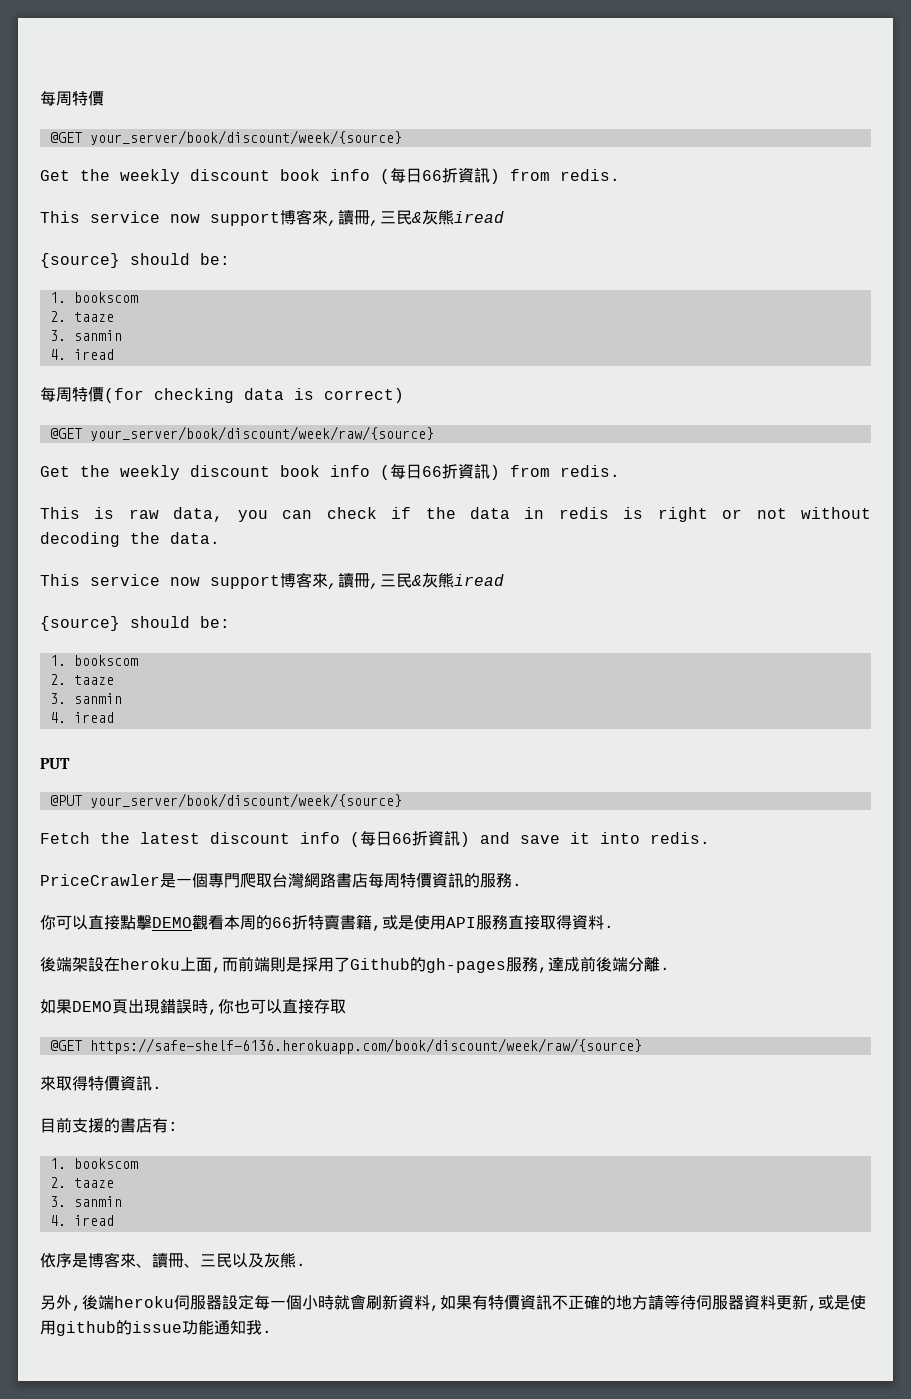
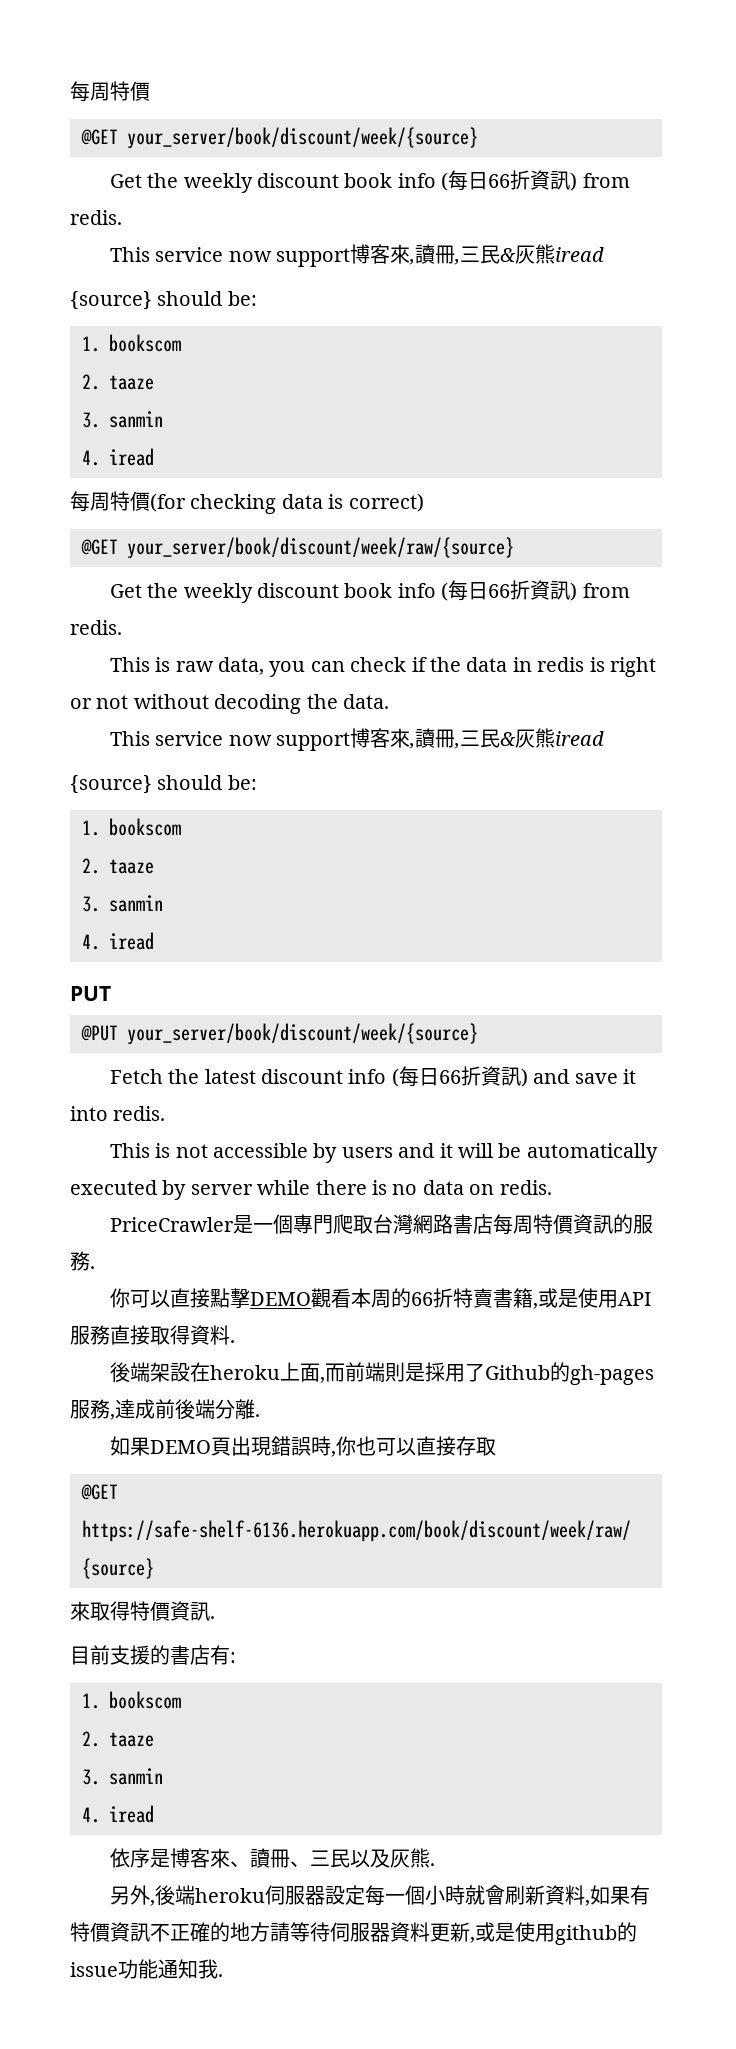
(710, 838) none -> [109,1143,658,1163] [70,1180,552,1200] // This is not accessible by users and it will be automatically executed by server while there is no data on redis.

